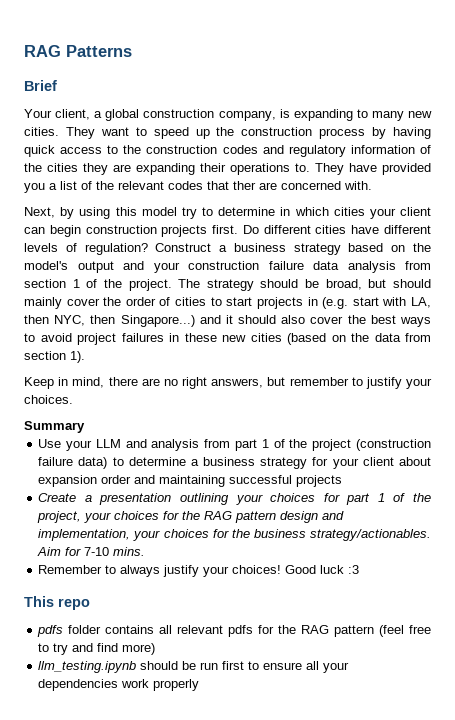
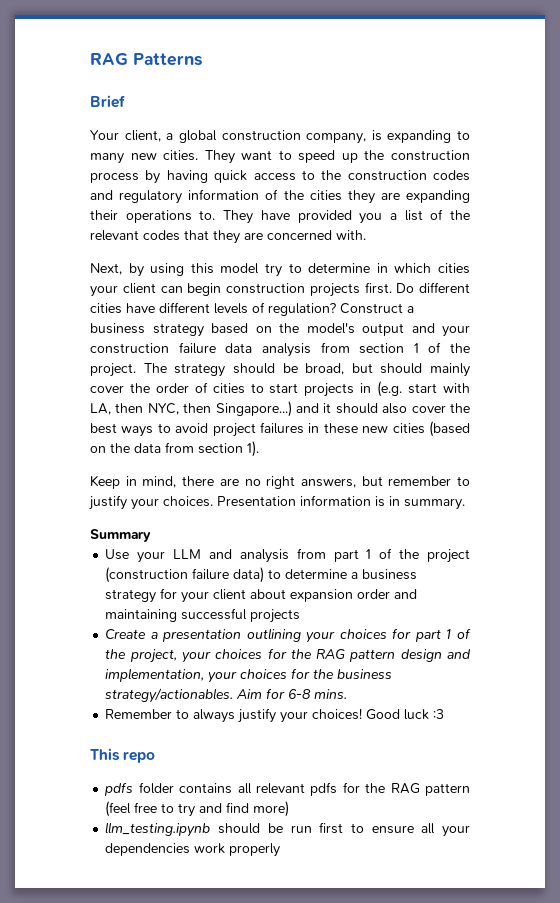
[233,181,256,190] ther -> [213,230,240,244] they
(73, 399) none -> [217,495,465,510] Presentation information is in summary.
[84,547,110,556] 7-10 -> [288,689,312,699] 6-8

